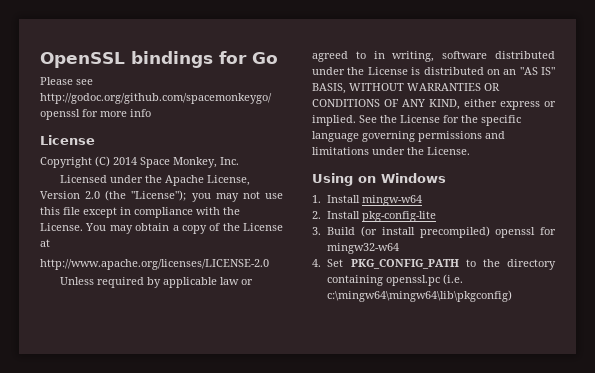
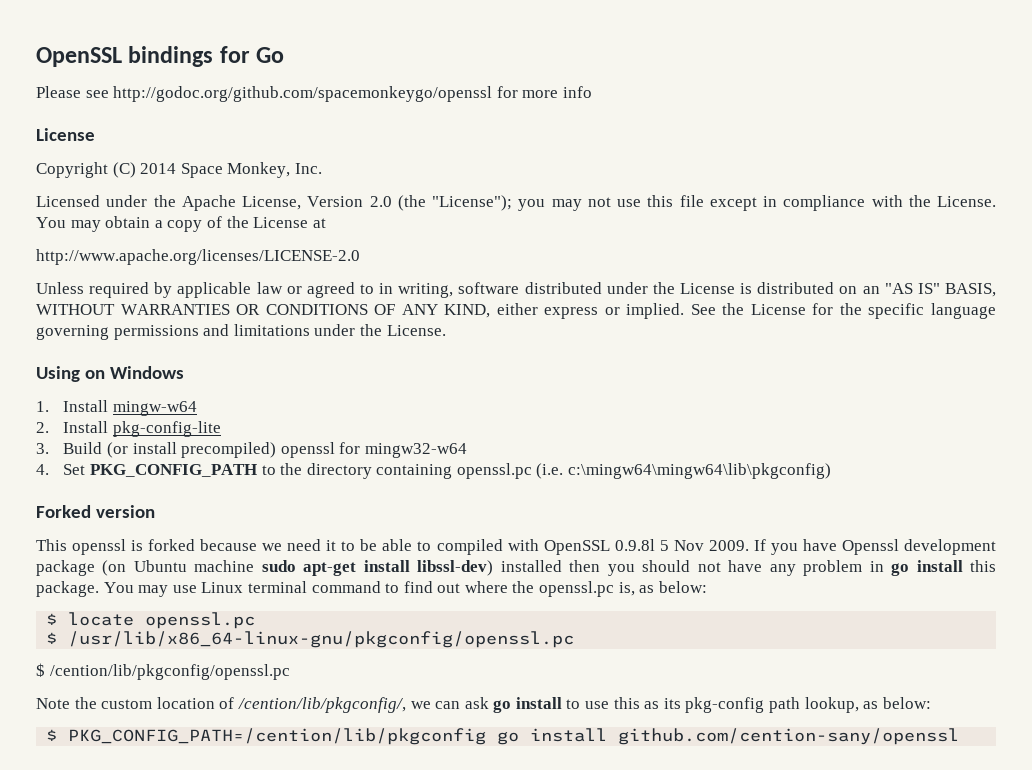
(513, 296) none -> [36,505,156,518] [36,539,996,555] [36,560,997,576] [36,581,707,597] [46,612,256,629] [46,631,575,648] [36,663,290,680] [36,697,931,713] [46,728,960,745] // Forked version // This openssl is forked because we need it to be able to compiled with OpenSSL 0.9.8l 5 Nov 2009. If you have Openssl development package (on Ubuntu machine sudo apt-get install libssl-dev) installed then you should not have any problem in go install this package. You may use Linux terminal command to find out where the openssl.pc is, as below: // $ locate openssl.pc // $ /usr/lib/x86_64-linux-gnu/pkgconfig/openssl.pc // $ /cention/lib/pkgconfig/openssl.pc // Note the custom location of /cention/lib/pkgconfig/, we can ask go install to use this as its pkg-config path lookup, as below: // $ PKG_CONFIG_PATH=/cention/lib/pkgconfig go install github.com/cention-sany/openssl

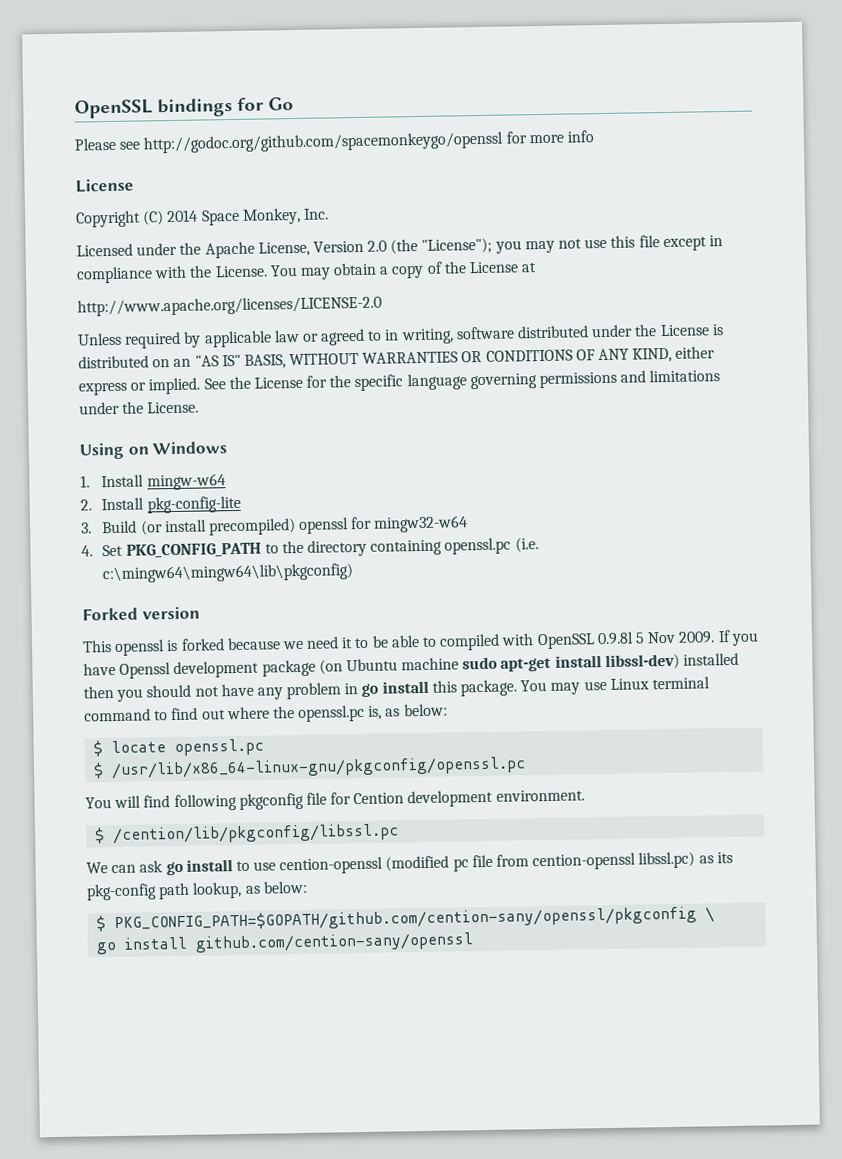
[36,663,290,680] [36,697,431,713] $ /cention/lib/pkgconfig/openssl.pc // Note the custom location of /cention/lib/pkgconfig/, we -> [85,789,585,812] [94,823,400,845] [86,862,108,874] You will find following pkgconfig file for Cention development environment. // $ /cention/lib/pkgconfig/libssl.pc // We
[613,697,640,709] this -> [279,851,696,875] cention-openssl (modified pc file from cention-openssl libssl.pc)
[68,728,487,745] PKG_CONFIG_PATH=/cention/lib/pkgconfig -> [114,905,716,933] PKG_CONFIG_PATH=$GOPATH/github.com/cention-sany/openssl/pkgconfig \ //

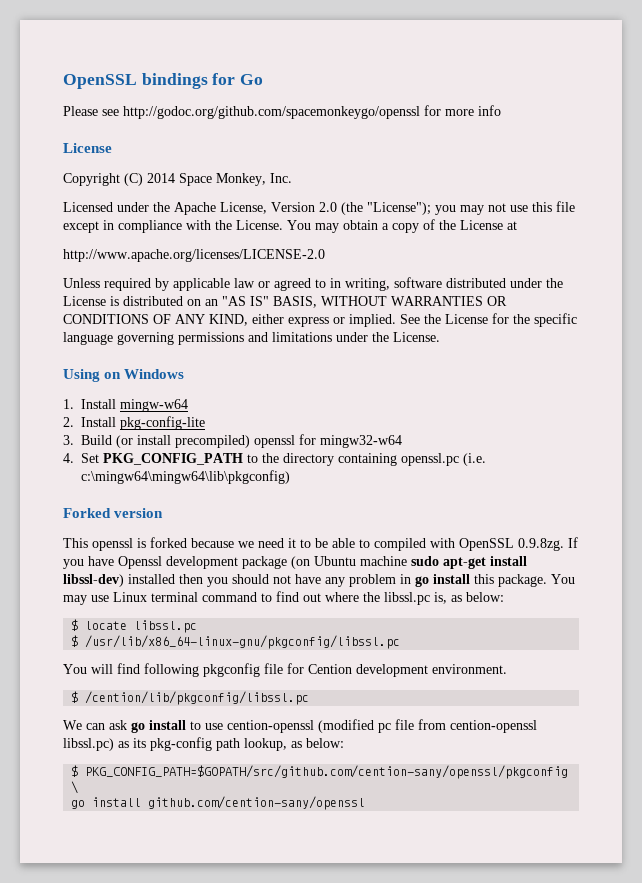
[596,631,716,646] 0.9.8l 5 Nov 2009. -> [518,538,564,551] 0.9.8zg.
[298,704,366,723] openssl.pc -> [384,592,430,605] libssl.pc
[174,738,265,757] [93,756,527,780] openssl.pc // $ /usr/lib/x86_64-linux-gnu/pkgconfig/openssl.pc -> [134,620,198,633] [71,635,401,649] libssl.pc // $ /usr/lib/x86_64-linux-gnu/pkgconfig/libssl.pc
[114,905,698,933] PKG_CONFIG_PATH=$GOPATH/github.com/cention-sany/openssl/pkgconfig -> [85,765,569,779] PKG_CONFIG_PATH=$GOPATH/src/github.com/cention-sany/openssl/pkgconfig

